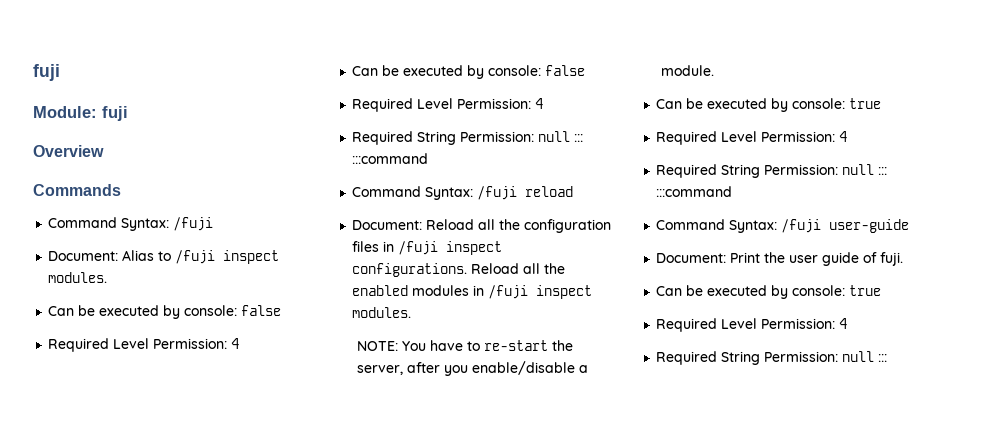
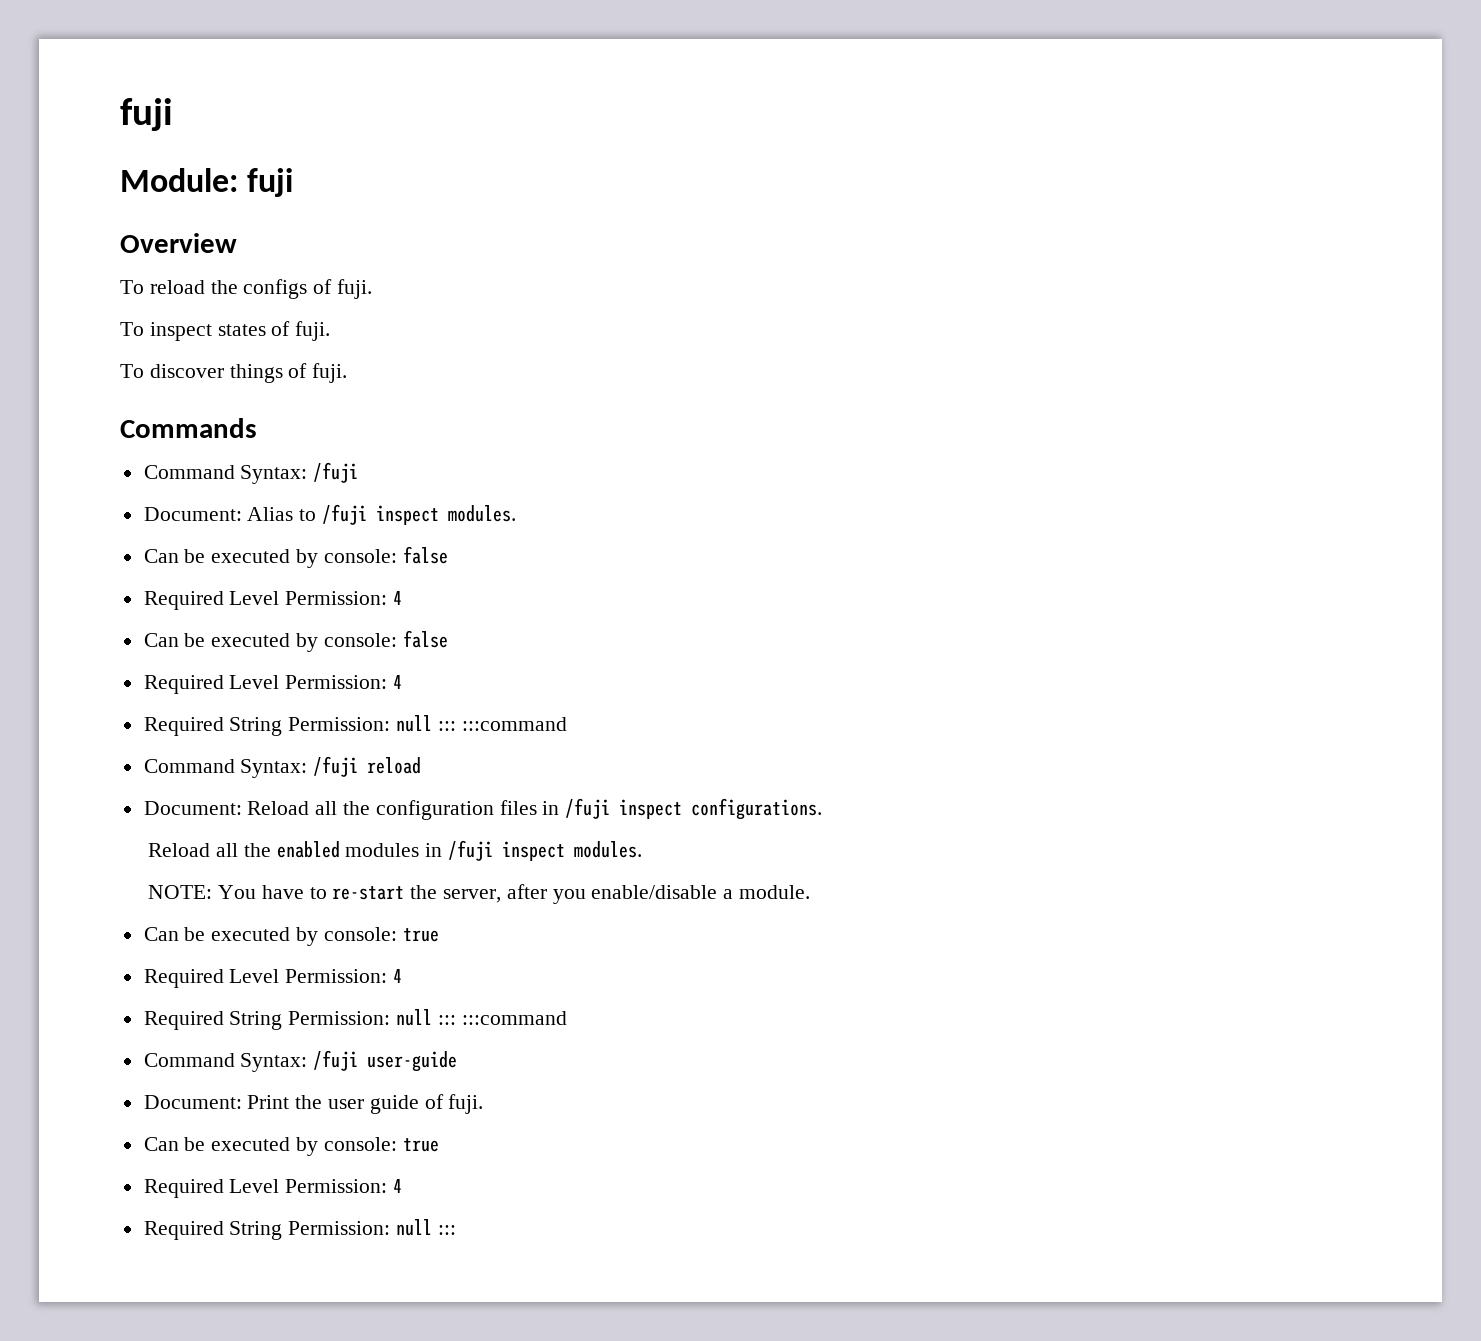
(104, 151) none -> [120,279,373,299] [120,321,331,341] [120,363,348,383] // To reload the configs of fuji. // To inspect states of fuji. // To discover things of fuji.
(468, 270) none -> (823, 809) //

